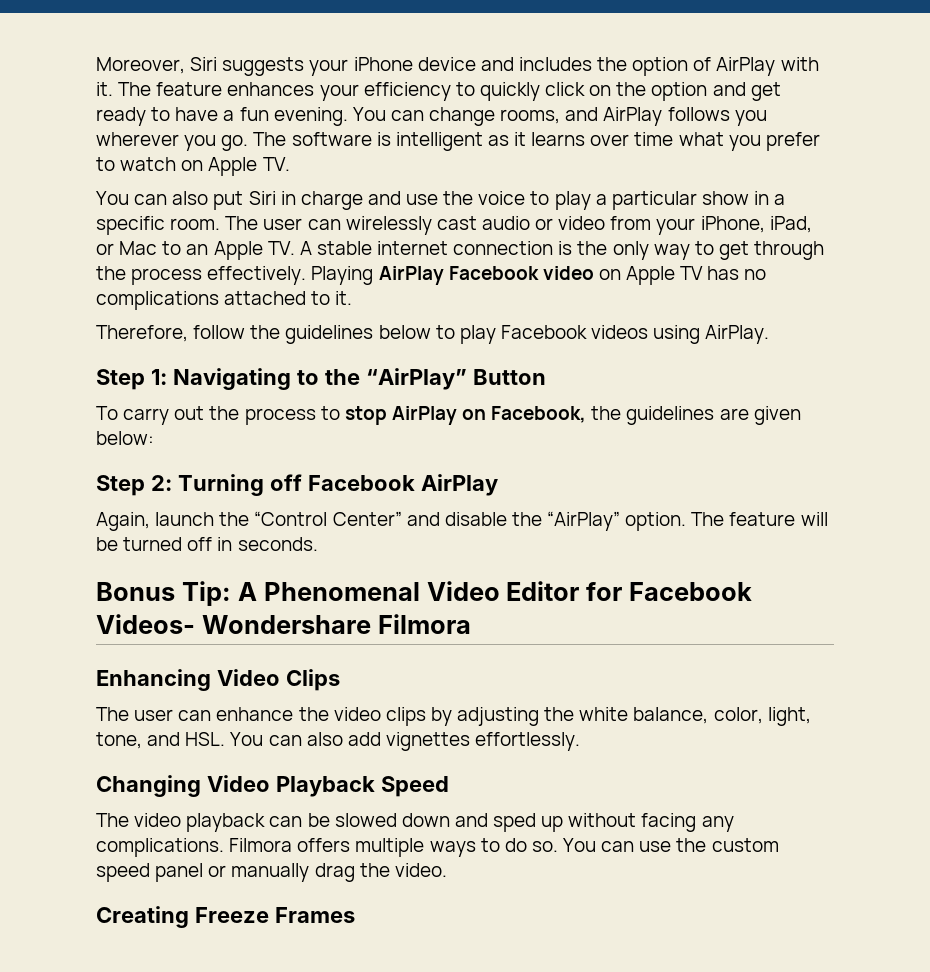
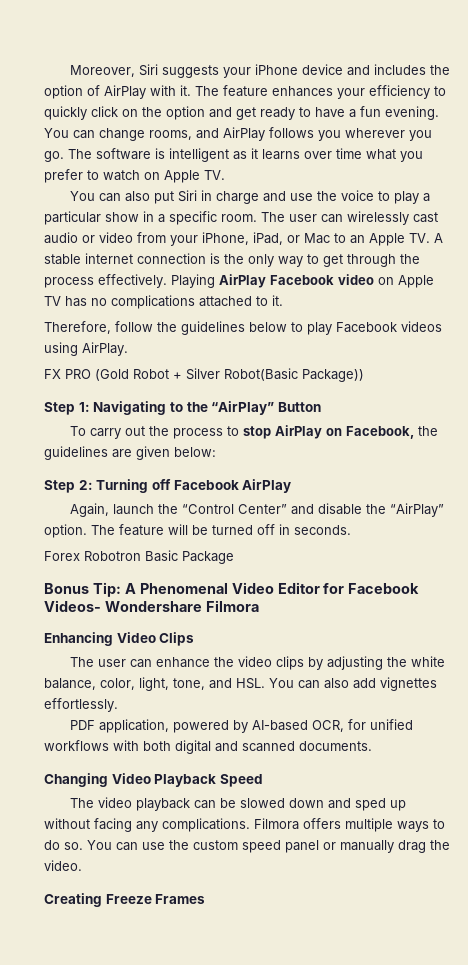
(770, 334) none -> [44,368,364,382] // FX PRO (Gold Robot + Silver Robot(Basic Package))
(318, 544) none -> [44,550,234,564] // Forex Robotron Basic Package
(581, 741) none -> [69,719,413,733] [44,740,372,754] // PDF application, powered by AI-based OCR, for unified workflows with both digital and scanned documents.

